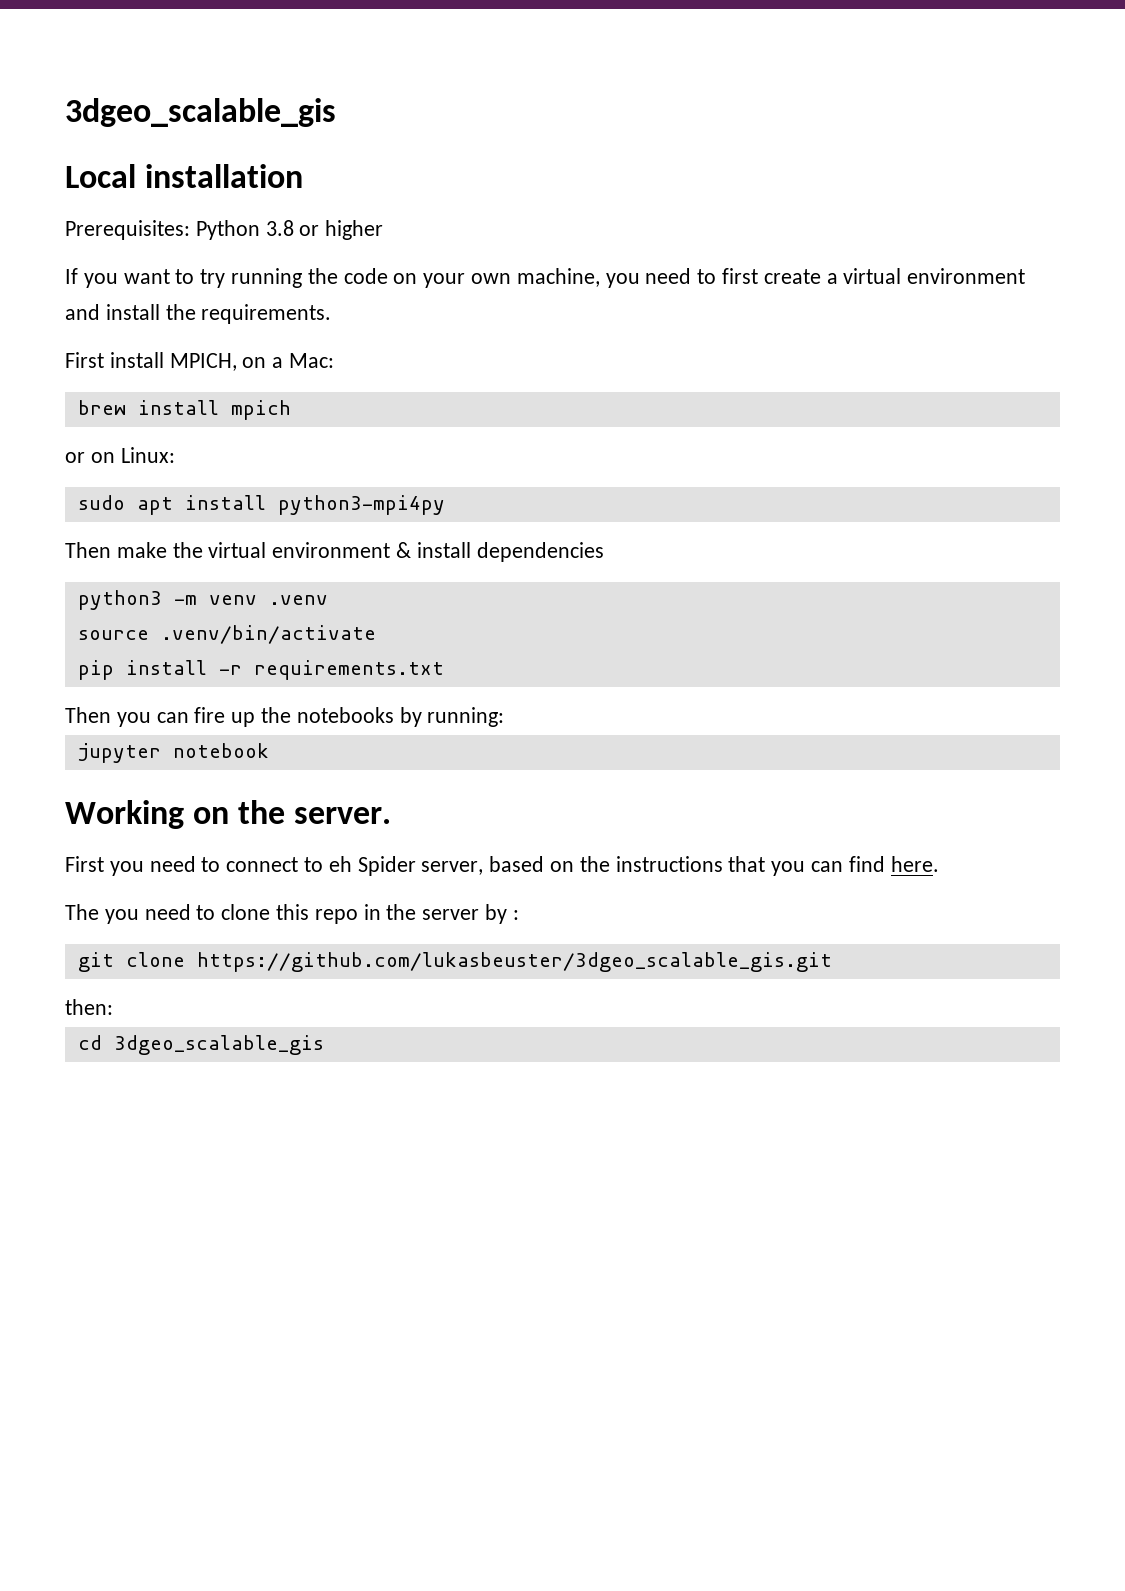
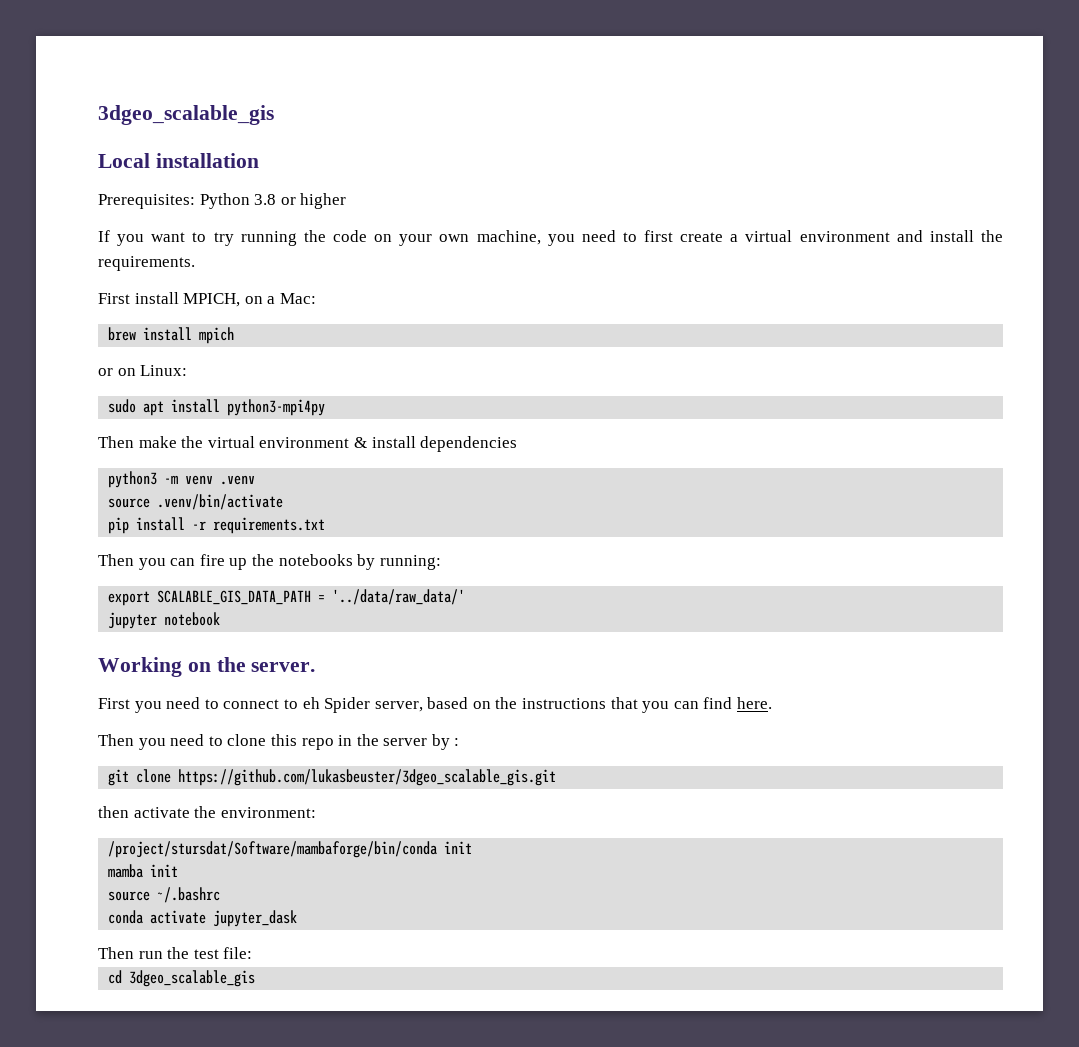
(505, 717) none -> [108,589,466,606] // export SCALABLE_GIS_DATA_PATH = '../data/raw_data/'
[65,904,99,920] The -> [98,734,134,746] Then
[65,999,113,1015] then: -> [98,806,316,818] [108,841,473,858] [108,864,179,878] [108,887,221,903] [108,910,298,927] [98,947,253,959] then activate the environment: // /project/stursdat/Software/mambaforge/bin/conda init // mamba init // source ~/.bashrc // conda activate jupyter_dask // Then run the test file:

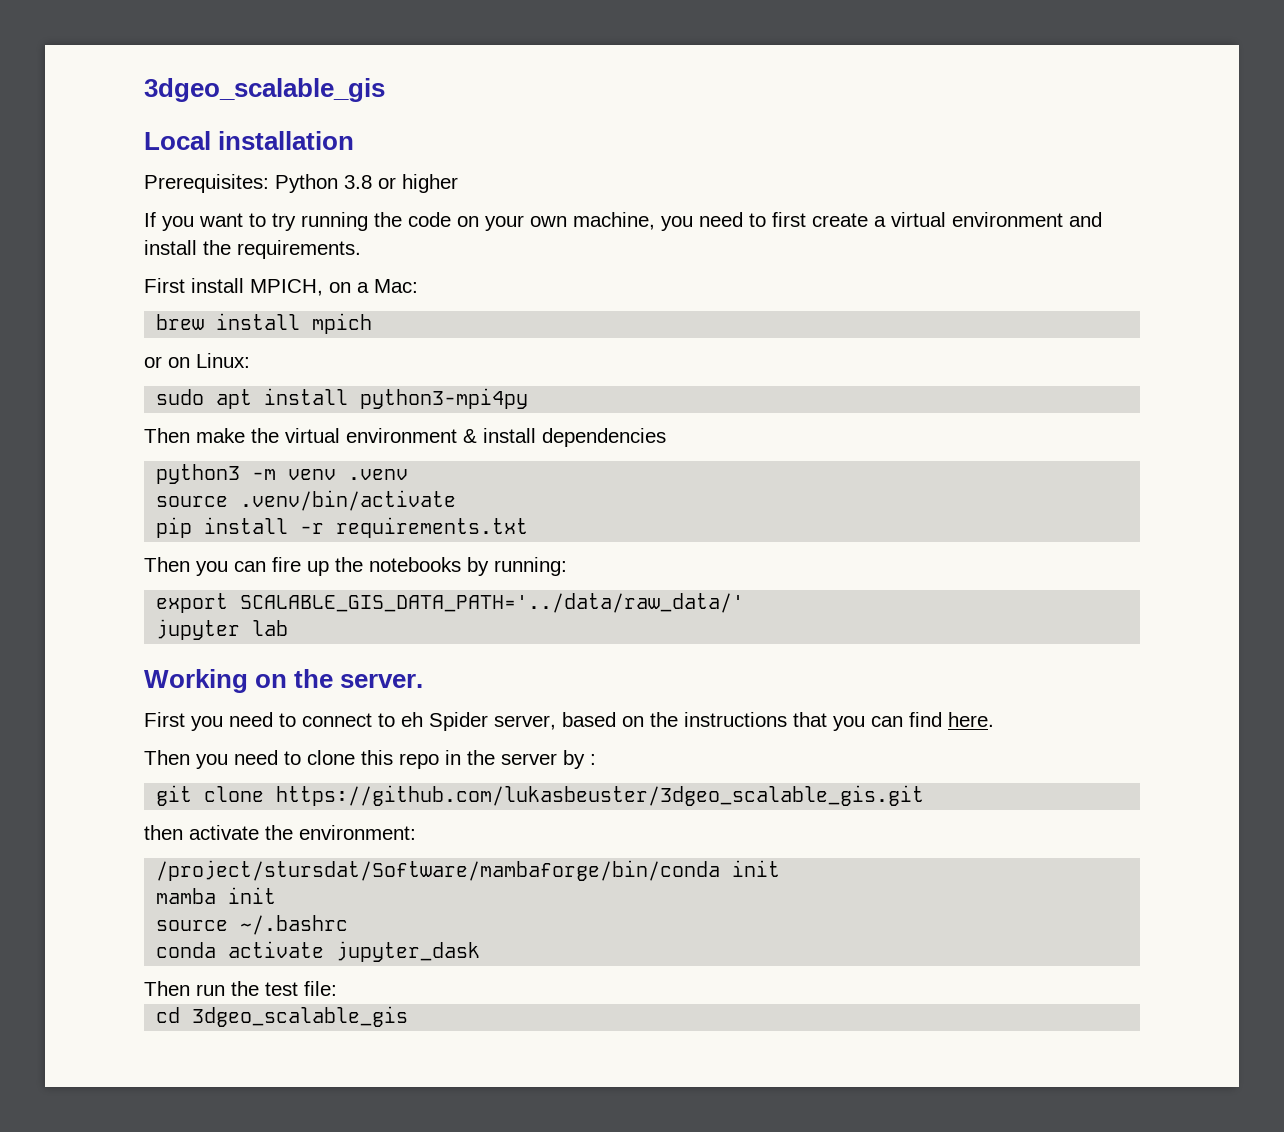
[157,589,466,605] SCALABLE_GIS_DATA_PATH = '../data/raw_data/' -> [240,593,745,613] SCALABLE_GIS_DATA_PATH='../data/raw_data/'
[164,612,221,626] notebook -> [252,620,289,636] lab

